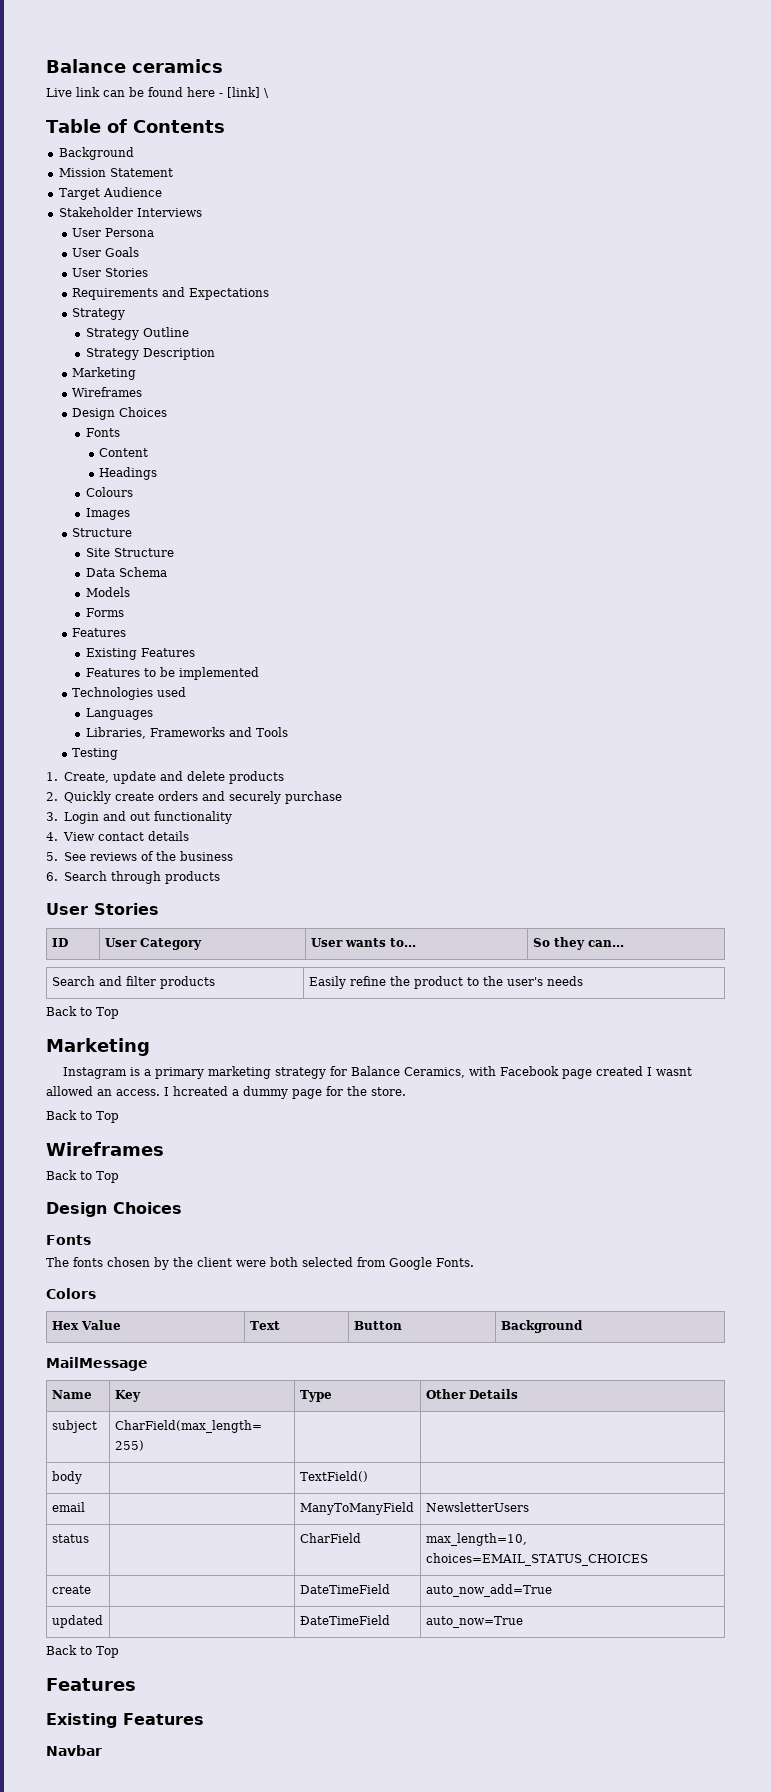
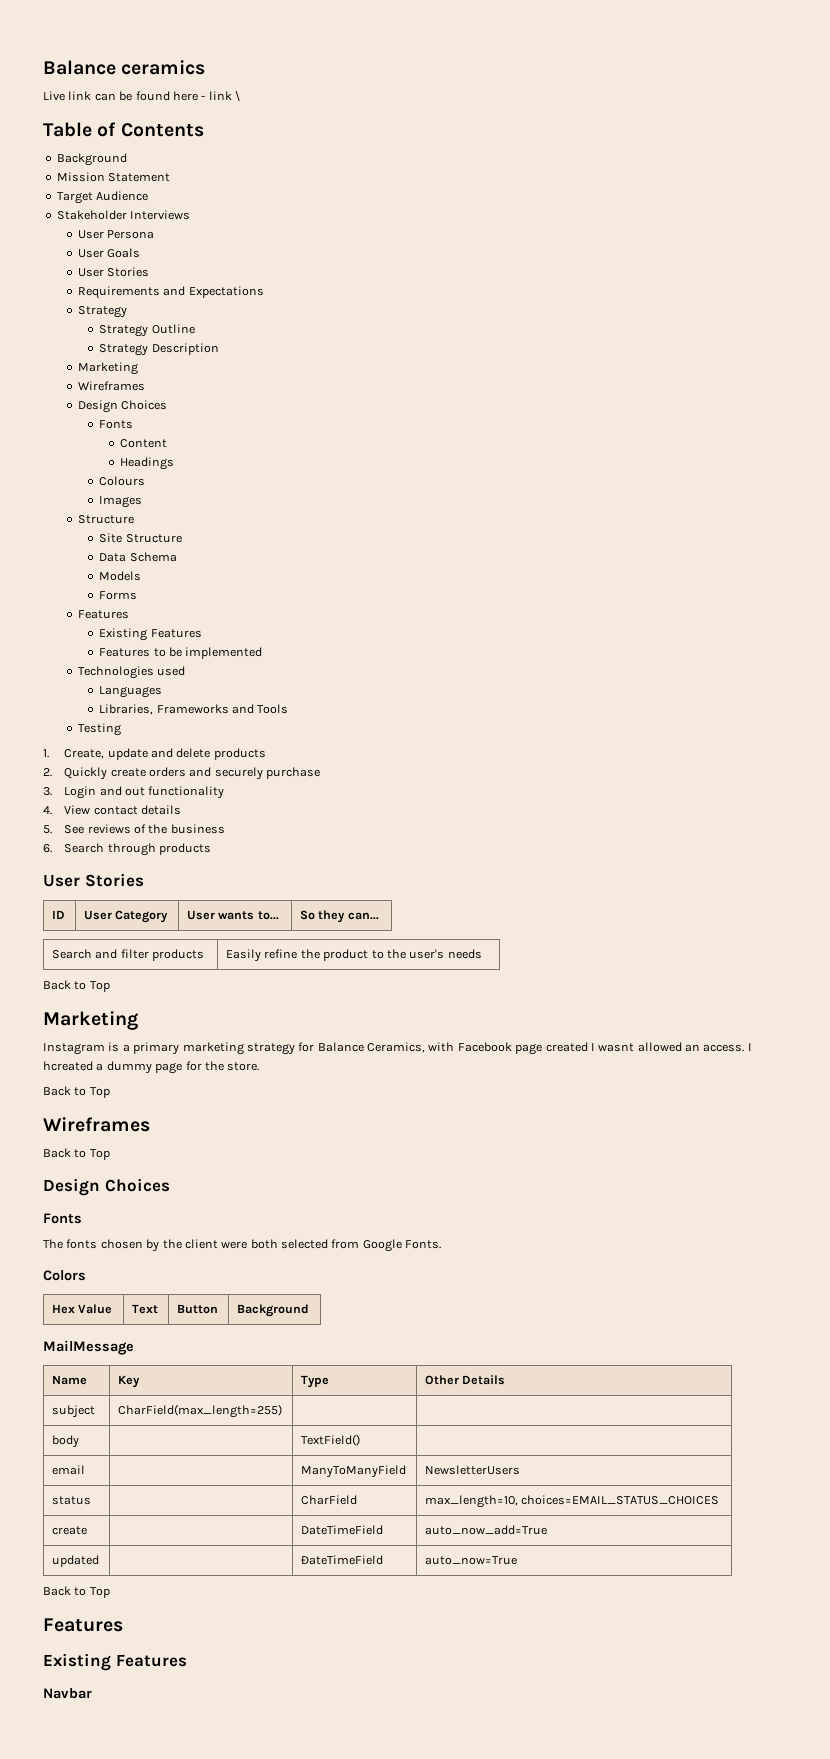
[227,87,260,98] [link] -> [208,91,232,100] link

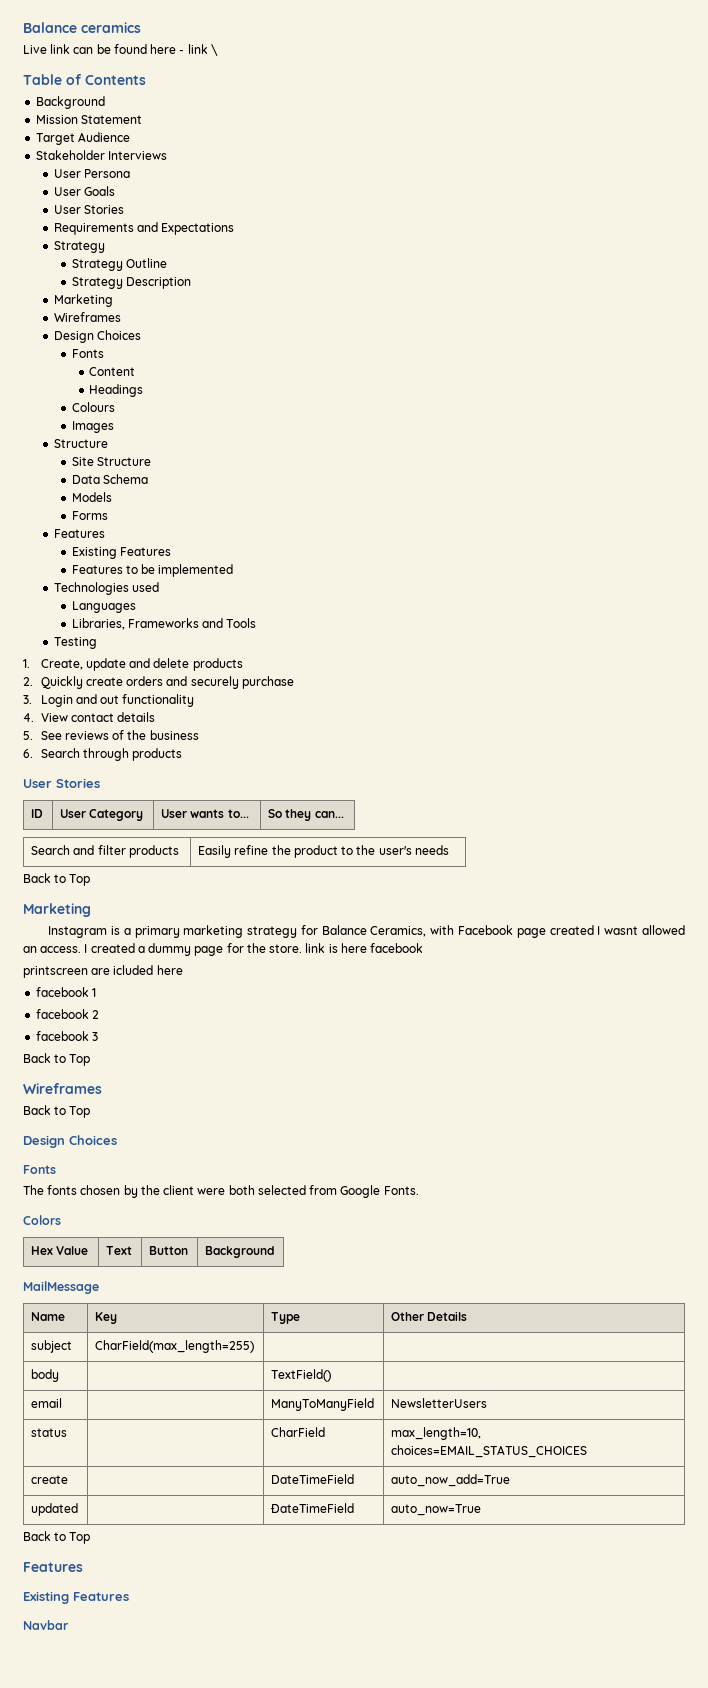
[43,1061,93,1071] hcreated -> [90,943,135,953] created
(260, 1066) none -> [305,943,424,953] [23,965,183,978] [36,987,97,997] [36,1009,100,1019] [36,1031,99,1041] link is here facebook // printscreen are icluded here // facebook 1 // facebook 2 // facebook 3

